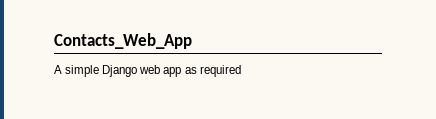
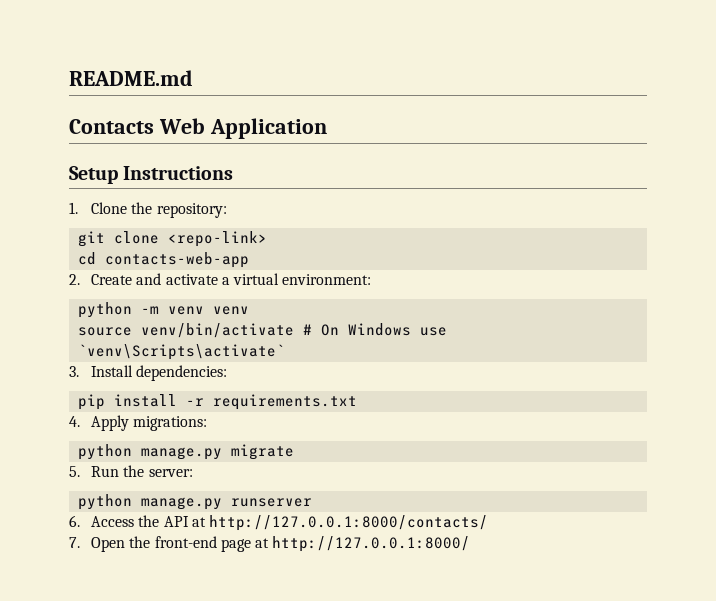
[54,33,192,49] [54,65,241,77] Contacts_Web_App // A simple Django web app as required -> [69,70,193,86] [69,118,327,139] [69,166,234,184] [69,202,227,218] [78,231,268,247] [78,252,250,268] [69,273,372,285] [78,302,250,318] [78,323,448,338] [78,344,286,360] [69,365,228,381] [78,394,358,410] [69,415,208,431] [78,444,295,460] [69,465,193,477] [78,494,313,510] [69,515,488,531] [69,536,471,552] README.md // Contacts Web Application // Setup Instructions // 1. Clone the repository: // git clone <repo-link> // cd contacts-web-app // 2. Create and activate a virtual environment: // python -m venv venv // source venv/bin/activate # On Windows use `venv\Scripts\activate` // 3. Install dependencies: // pip install -r requirements.txt // 4. Apply migrations: // python manage.py migrate // 5. Run the server: // python manage.py runserver // 6. Access the API at http://127.0.0.1:8000/contacts/ // 7. Open the front-end page at http://127.0.0.1:8000/

